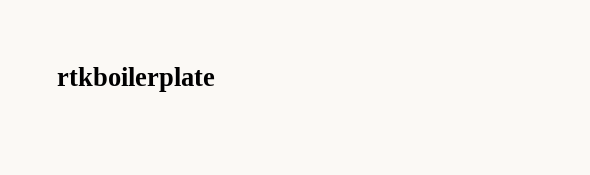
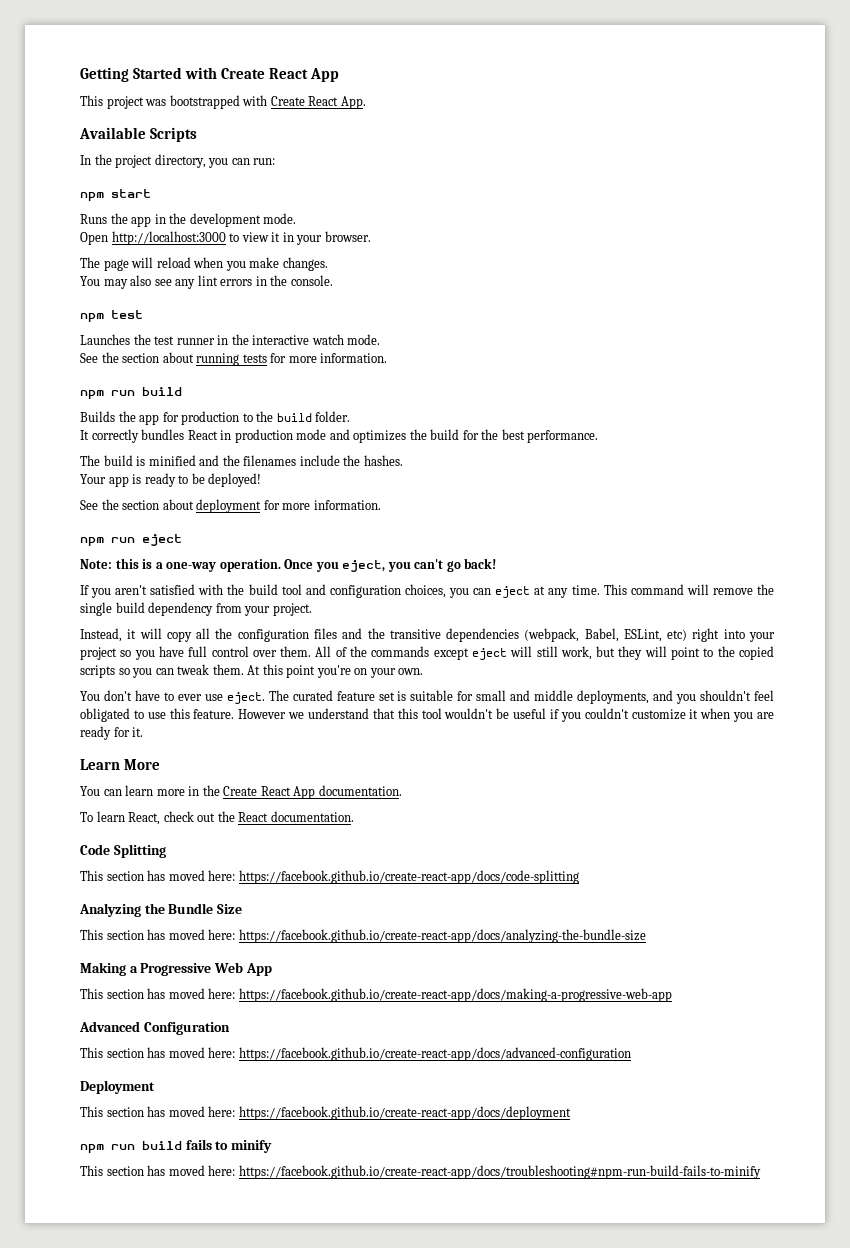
[57,67,215,92] rtkboilerplate -> [80,67,340,82] [80,95,366,109] [79,127,197,142] [80,154,276,168] [80,189,151,201] [80,213,297,227] [80,231,371,245] [80,257,328,271] [80,275,333,289] [80,310,143,322] [80,334,381,345] [80,352,388,366] [80,387,182,399] [80,411,351,425] [80,429,599,443] [80,455,403,466] [80,473,262,487] [80,499,381,513] [80,534,182,546] [80,558,497,572] [80,584,774,598] [80,602,312,616] [80,628,776,642] [80,646,775,660] [80,664,424,678] [80,690,775,704] [80,708,774,722] [80,726,144,740] [80,759,160,770] [80,785,402,799] [80,811,354,825] [80,844,166,858] [80,870,579,884] [79,903,242,917] [80,929,646,943] [80,962,272,976] [80,988,672,1002] [79,1021,230,1035] [80,1047,631,1061] [80,1080,155,1094] [80,1106,571,1120] [80,1139,272,1153] [80,1165,761,1179] Getting Started with Create React App // This project was bootstrapped with Create React App. // Available Scripts // In the project directory, you can run: // npm start // Runs the app in the development mode. // Open http://localhost:3000 to view it in your browser. // The page will reload when you make changes. // You may also see any lint errors in the console. // npm test // Launches the test runner in the interactive watch mode. // See the section about running tests for more information. // npm run build // Builds the app for production to the build folder. // It correctly bundles React in production mode and optimizes the build for the best performance. // The build is minified and the filenames include the hashes. // Your app is ready to be deployed! // See the section about deployment for more information. // npm run eject // Note: this is a one-way operation. Once you eject, you can't go back! // If you aren't satisfied with the build tool and configuration choices, you can eject at any time. This command will remove the single build dependency from your project. // Instead, it will copy all the configuration files and the transitive dependencies (webpack, Babel, ESLint, etc) right into your project so you have full control over them. All of the commands except eject will still work, but they will point to the copied scripts so you can tweak them. At this point you're on your own. // You don't have to ever use eject. The curated feature set is suitable for small and middle deployments, and you shouldn't feel obligated to use this feature. However we understand that this tool wouldn't be useful if you couldn't customize it when you are ready for it. // Learn More // You can learn more in the Create React App documentation. // To learn React, check out the React documentation. // Code Splitting // This section has moved here: https://facebook.github.io/create-react-app/docs/code-splitting // Analyzing the Bundle Size // This section has moved here: https://facebook.github.io/create-react-app/docs/analyzing-the-bundle-size // Making a Progressive Web App // This section has moved here: https://facebook.github.io/create-react-app/docs/making-a-progressive-web-app // Advanced Configuration // This section has moved here: https://facebook.github.io/create-react-app/docs/advanced-configuration // Deployment // This section has moved here: https://facebook.github.io/create-react-app/docs/deployment // npm run build fails to minify // This section has moved here: https://facebook.github.io/create-react-app/docs/troubleshooting#npm-run-build-fails-to-minify

